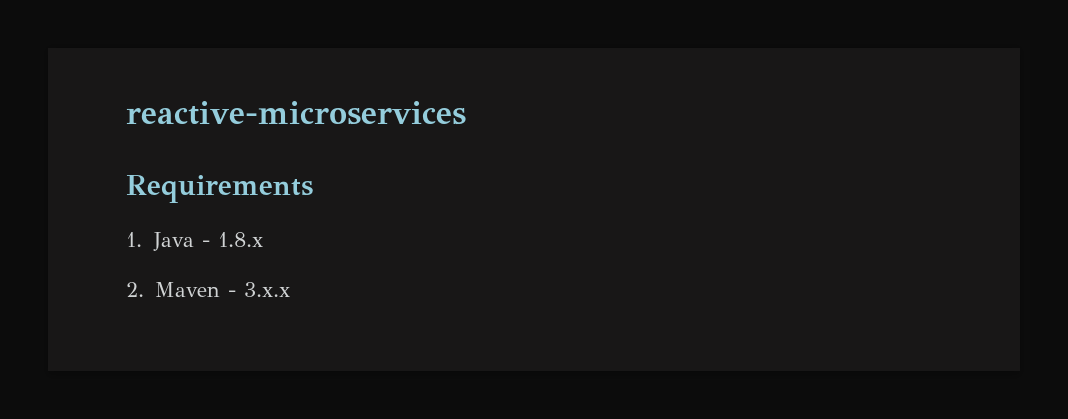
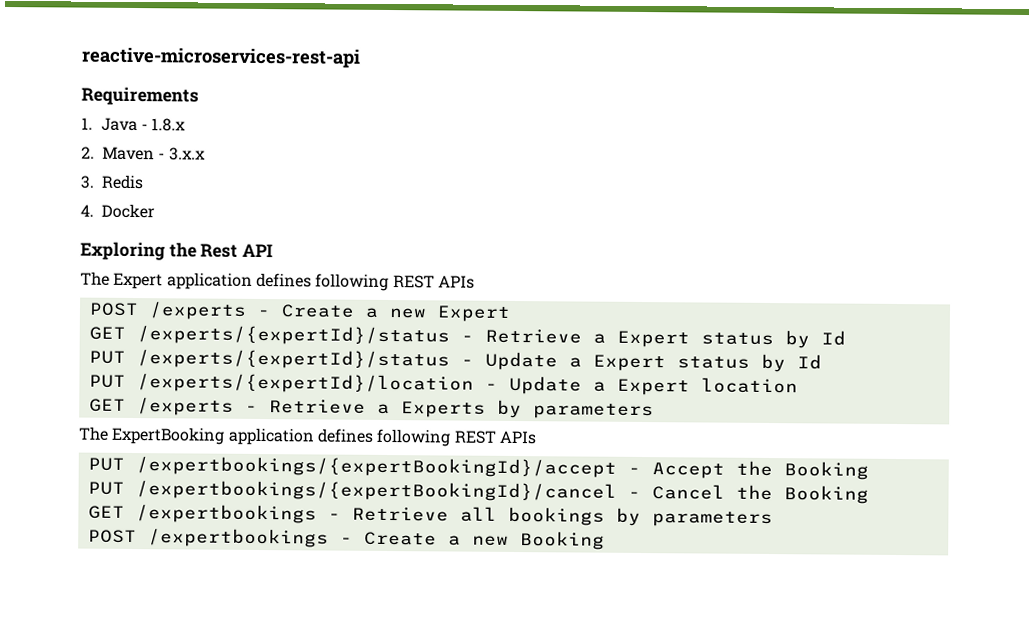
[126,101,466,125] reactive-microservices -> [81,46,361,68] reactive-microservices-rest-api
(290, 289) none -> [80,174,144,190] [80,203,155,219] [80,241,274,261] [80,271,475,292] [88,301,511,322] [88,325,846,349] [88,349,822,373] [88,373,798,396] [88,397,654,420] [78,426,537,447] [87,456,869,480] [87,480,869,504] [87,504,773,528] [87,528,605,550] // 3. Redis // 4. Docker // Exploring the Rest API // The Expert application defines following REST APIs // POST /experts - Create a new Expert // GET /experts/{expertId}/status - Retrieve a Expert status by Id // PUT /experts/{expertId}/status - Update a Expert status by Id // PUT /experts/{expertId}/location - Update a Expert location // GET /experts - Retrieve a Experts by parameters // The ExpertBooking application defines following REST APIs // PUT /expertbookings/{expertBookingId}/accept - Accept the Booking // PUT /expertbookings/{expertBookingId}/cancel - Cancel the Booking // GET /expertbookings - Retrieve all bookings by parameters // POST /expertbookings - Create a new Booking

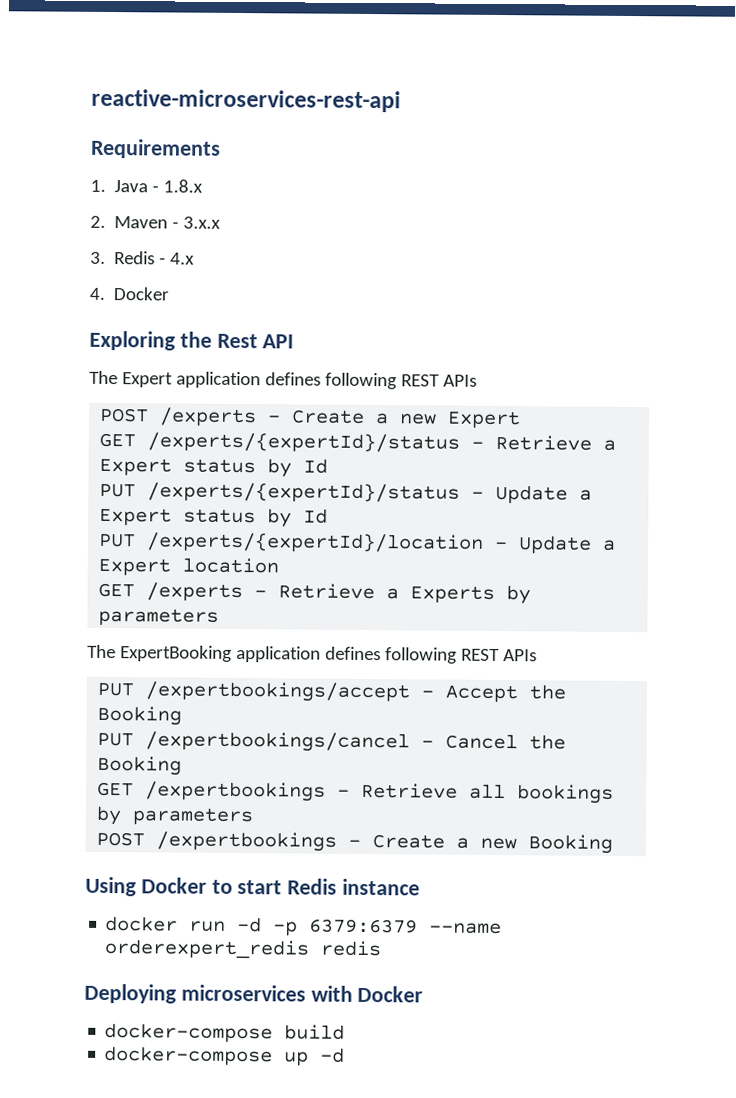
(144, 182) none -> [159,252,196,265] - 4.x
[135,456,617,478] /expertbookings/{expertBookingId}/accept -> [145,681,411,703] /expertbookings/accept
[135,480,617,502] /expertbookings/{expertBookingId}/cancel -> [145,731,411,753] /expertbookings/cancel
(605, 540) none -> [85,876,421,897] [105,915,503,936] [104,938,382,959] [84,983,424,1004] [104,1022,346,1043] [104,1045,346,1066] // Using Docker to start Redis instance // docker run -d -p 6379:6379 --name orderexpert_redis redis // Deploying microservices with Docker // docker-compose build // docker-compose up -d

